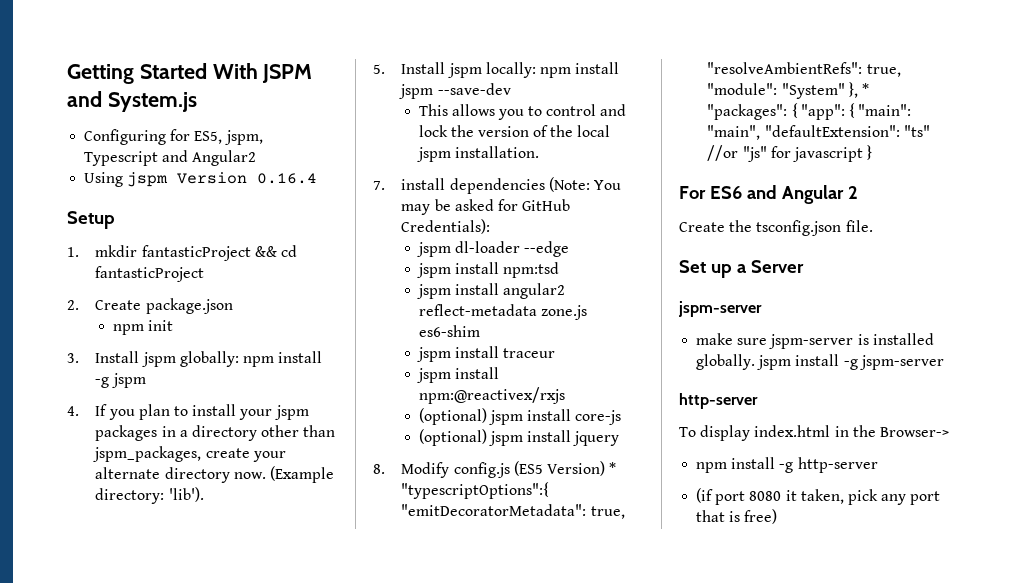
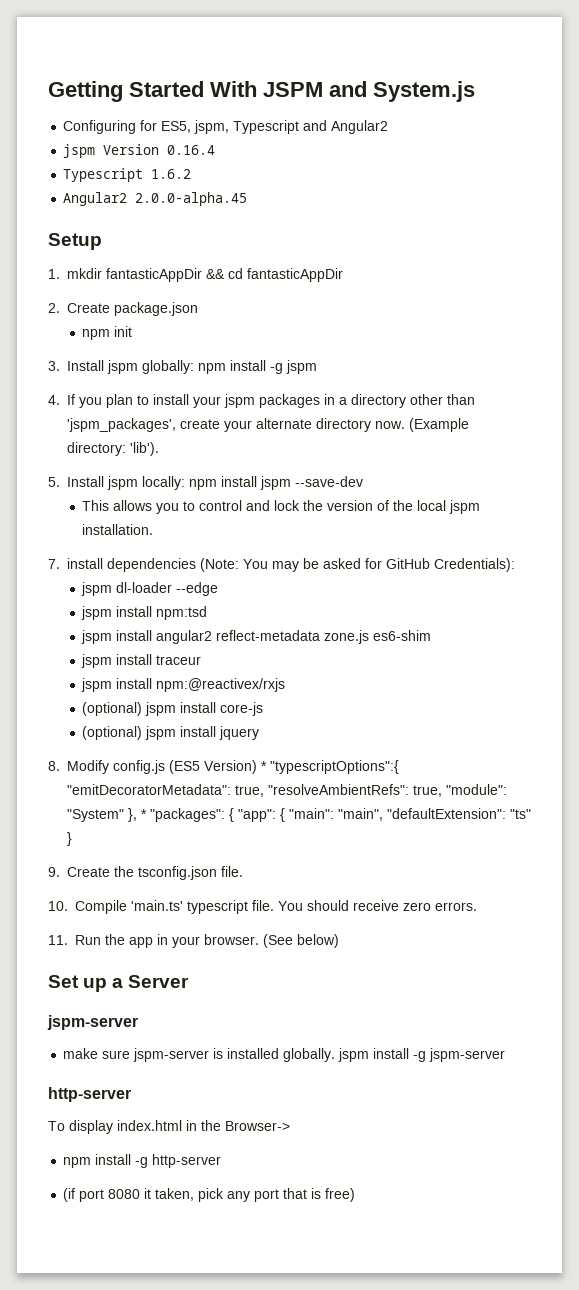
[84,172,124,187] Using -> (389, 127) none
(318, 178) none -> [63,168,192,182] [63,192,248,206] // Typescript 1.6.2 // Angular2 2.0.0-alpha.45
[141,245,251,261] fantasticProject -> [106,268,202,282] fantasticAppDir
[95,266,205,282] fantasticProject -> [247,268,343,282] fantasticAppDir
[93,446,202,462] jspm_packages, -> [67,418,176,432] 'jspm_packages',
[707,145,873,162] [679,185,858,204] [679,220,873,236] //or "js" for javascript } // For ES6 and Angular 2 // Create the tsconfig.json file. -> [67,832,72,846] [48,866,243,880] [48,900,477,914] [48,934,339,948] } // 9. Create the tsconfig.json file. // 10. Compile 'main.ts' typescript file. You should receive zero errors. // 11. Run the app in your browser. (See below)

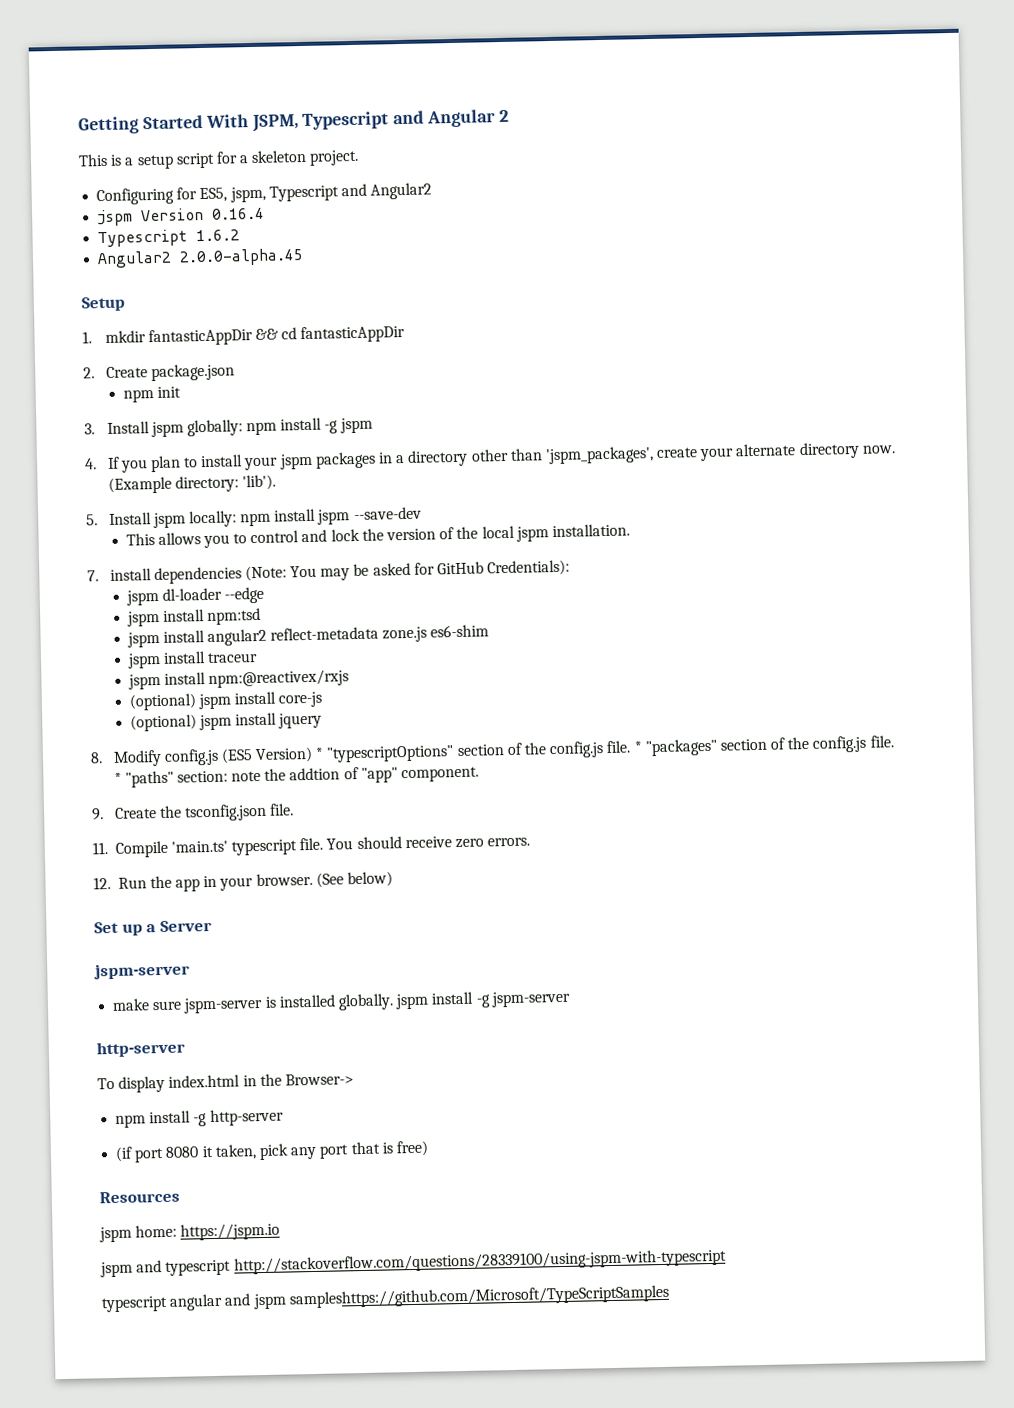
[263,81,475,102] JSPM and System.js -> [251,109,510,133] [78,149,360,170] JSPM, Typescript and Angular 2 // This is a setup script for a skeleton project.
[270,760,399,774] [67,784,507,797] [67,808,531,822] [67,832,72,846] "typescriptOptions":{ "emitDecoratorMetadata": true, "resolveAmbientRefs": true, "module": "System" }, * "packages": { "app": { "main": "main", "defaultExtension": "ts" } -> [326,735,894,763] [113,766,479,788] "typescriptOptions" section of the config.js file. * "packages" section of the config.js file. // * "paths" section: note the addtion of "app" component.
[48,901,68,911] 10. -> [92,842,108,855] 11.
[48,935,68,945] 11. -> [93,876,111,890] 12.
(356, 1195) none -> [99,1190,180,1204] [99,1222,281,1243] [100,1248,727,1278] [101,1284,670,1313] // Resources // jspm home: https://jspm.io // jspm and typescript http://stackoverflow.com/questions/28339100/using-jspm-with-typescript // typescript angular and jspm sampleshttps://github.com/Microsoft/TypeScriptSamples

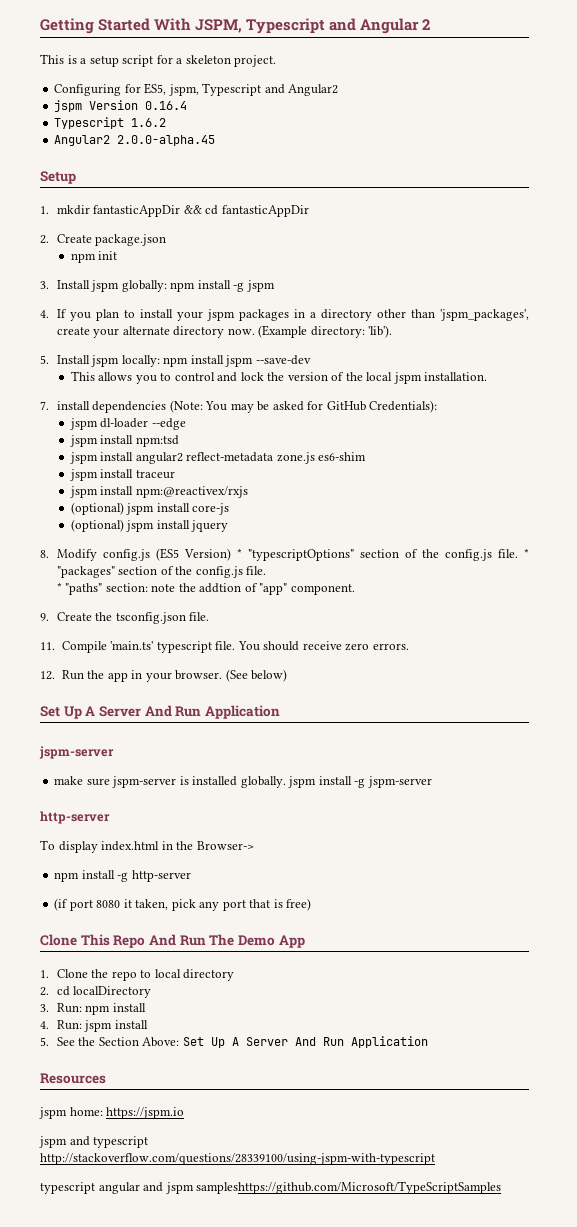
[121,919,212,936] up a Server -> [63,705,280,719] Up A Server And Run Application
(429, 1148) none -> [40,934,305,948] [40,969,235,981] [40,986,152,998] [40,1003,146,1015] [40,1020,148,1032] [40,1036,428,1048] // Clone This Repo And Run The Demo App // 1. Clone the repo to local directory // 2. cd localDirectory // 3. Run: npm install // 4. Run: jspm install // 5. See the Section Above: Set Up A Server And Run Application

